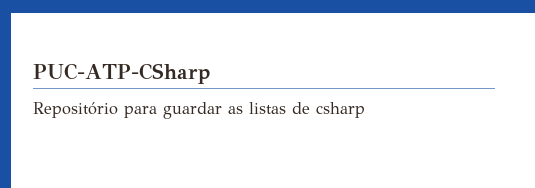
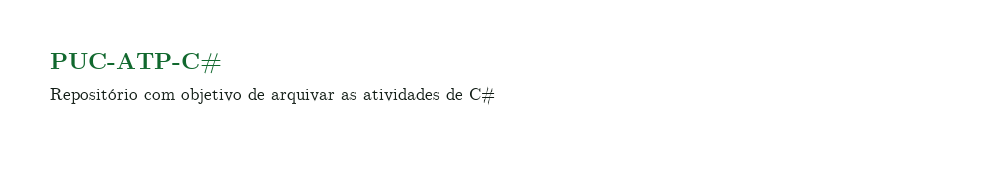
[33,63,211,84] PUC-ATP-CSharp -> [50,53,222,74] PUC-ATP-C#
[124,102,365,119] para guardar as listas de csharp -> [144,86,495,106] com objetivo de arquivar as atividades de C#

